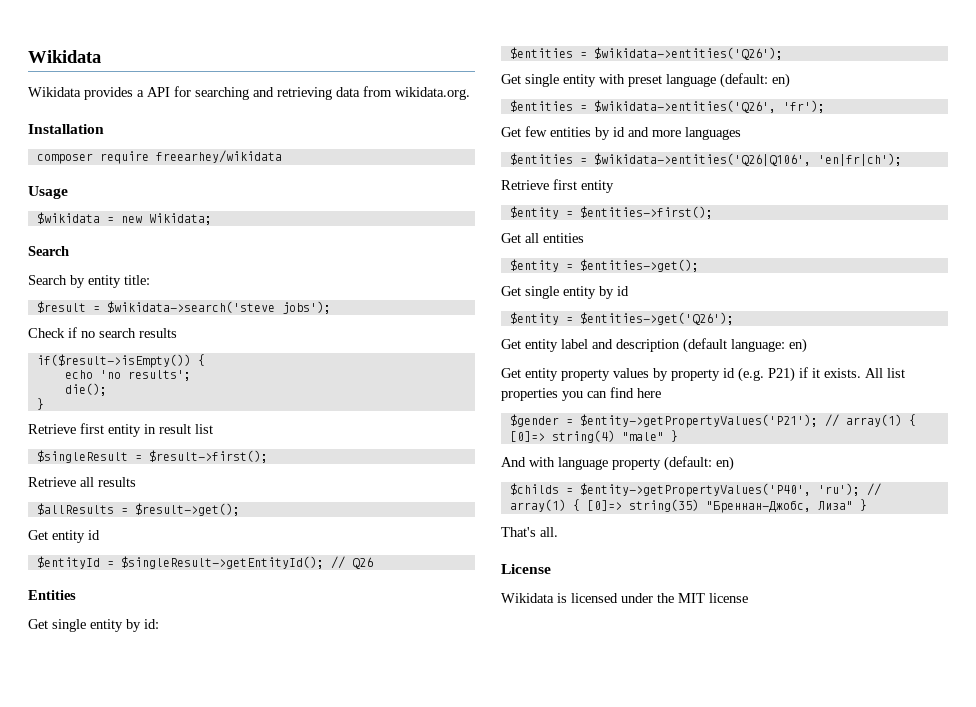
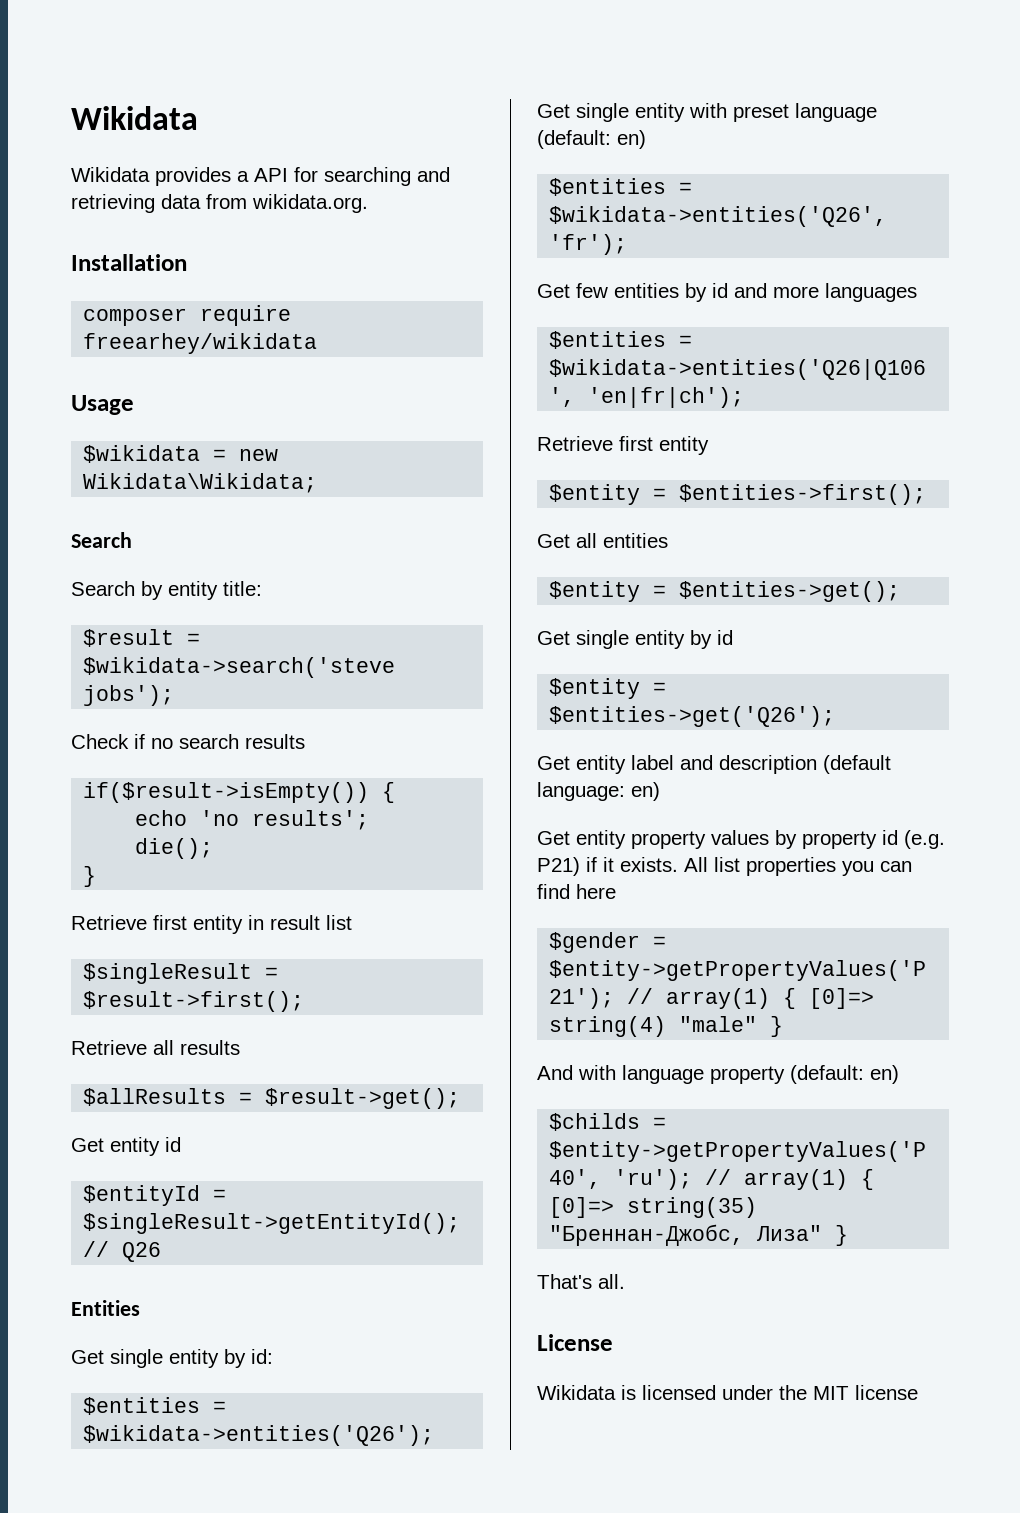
[148,213,212,225] Wikidata; -> [83,473,318,493] Wikidata\Wikidata;

